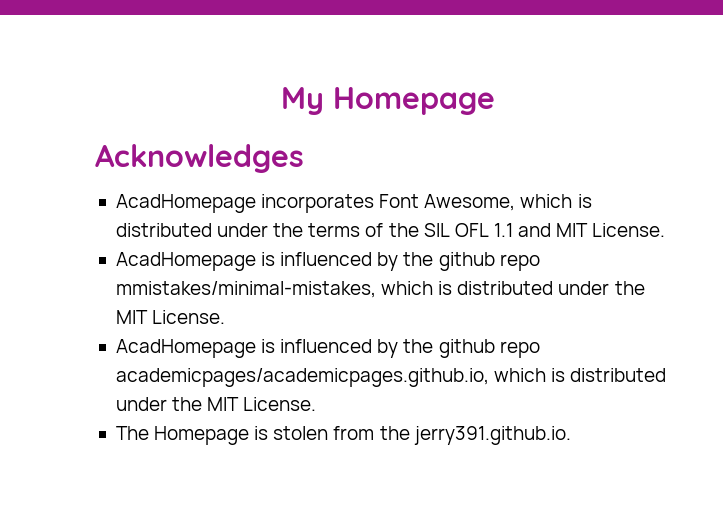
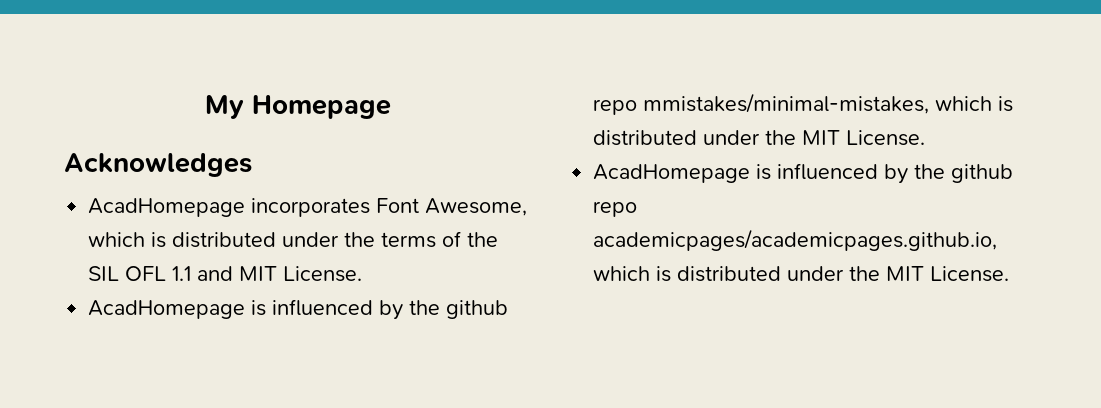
[115,426,571,445] // The Homepage is stolen from the jerry391.github.io. -> (1010, 274) none

